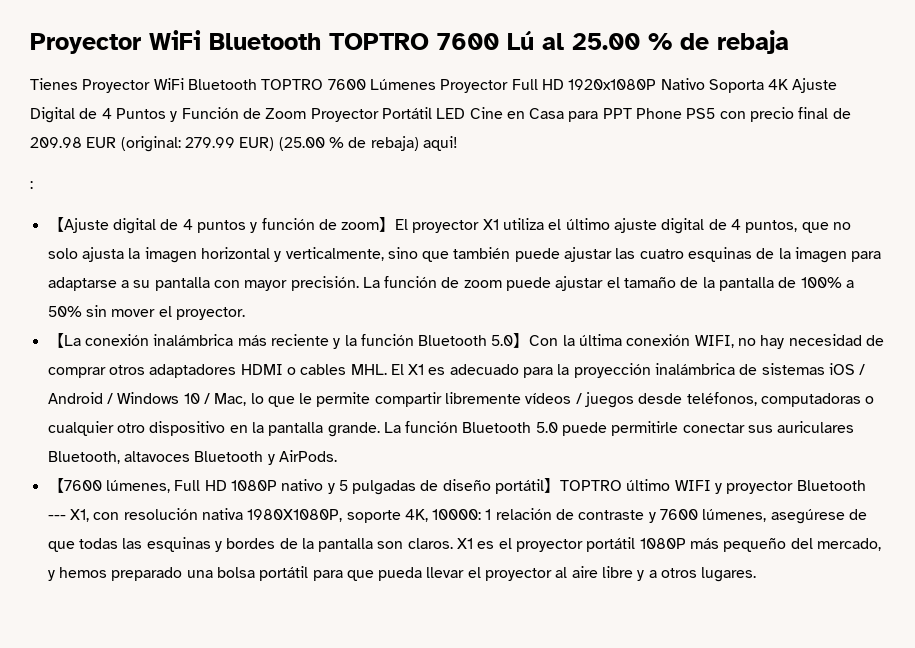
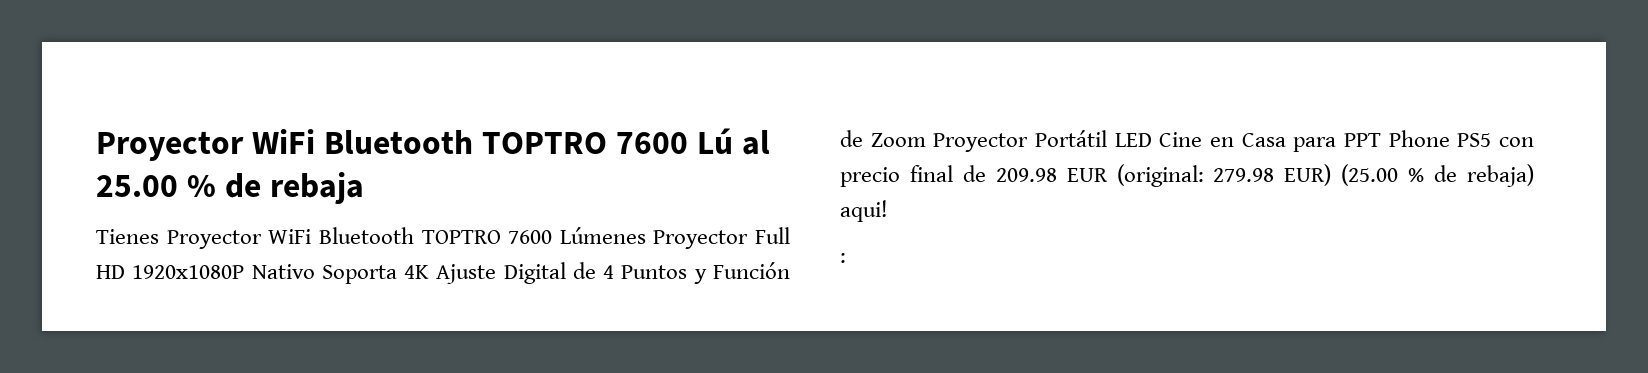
[184,137,235,148] 279.99 -> [1213,168,1275,182] 279.98
[47,217,852,234] [47,247,882,263] [47,276,855,291] [47,305,245,320] [47,333,885,349] [47,363,866,378] [47,392,875,408] [47,421,855,437] [47,450,337,465] [47,478,866,495] [47,508,868,524] [47,537,882,552] [47,566,757,582] // 【Ajuste digital de 4 puntos y función de zoom】El proyector X1 utiliza el último ajuste digital de 4 puntos, que no solo ajusta la imagen horizontal y verticalmente, sino que también puede ajustar las cuatro esquinas de la imagen para adaptarse a su pantalla con mayor precisión. La función de zoom puede ajustar el tamaño de la pantalla de 100% a 50% sin mover el proyector. // 【La conexión inalámbrica más reciente y la función Bluetooth 5.0】Con la última conexión WIFI, no hay necesidad de comprar otros adaptadores HDMI o cables MHL. El X1 es adecuado para la proyección inalámbrica de sistemas iOS / Android / Windows 10 / Mac, lo que le permite compartir libremente vídeos / juegos desde teléfonos, computadoras o cualquier otro dispositivo en la pantalla grande. La función Bluetooth 5.0 puede permitirle conectar sus auriculares Bluetooth, altavoces Bluetooth y AirPods. // 【7600 lúmenes, Full HD 1080P nativo y 5 pulgadas de diseño portátil】TOPTRO último WIFI y proyector Bluetooth --- X1, con resolución nativa 1980X1080P, soporte 4K, 10000: 1 relación de contraste y 7600 lúmenes, asegúrese de que todas las esquinas y bordes de la pantalla son claros. X1 es el proyector portátil 1080P más pequeño del mercado, y hemos preparado una bolsa portátil para que pueda llevar el proyector al aire libre y a otros lugares. -> (846, 258) none

